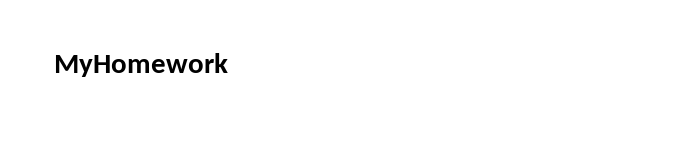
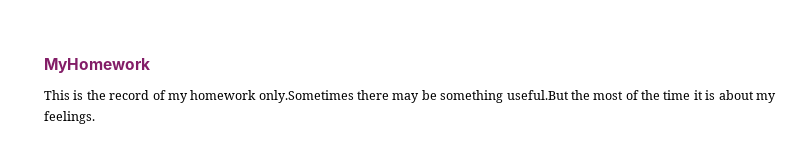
(228, 65) none -> [44,90,776,103] [44,111,95,124] // This is the record of my homework only.Sometimes there may be something useful.But the most of the time it is about my feelings.

